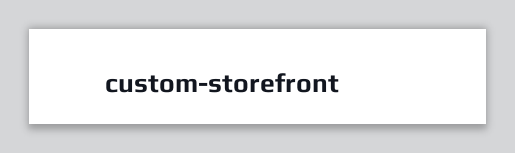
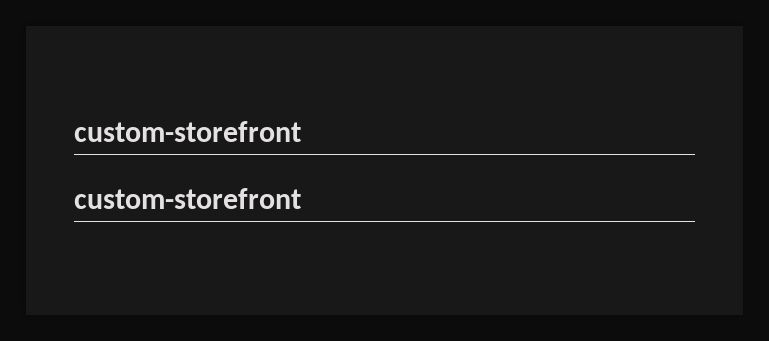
[105,73,339,93] custom-storefront -> [74,121,301,142] [74,188,301,209] custom-storefront // custom-storefront

